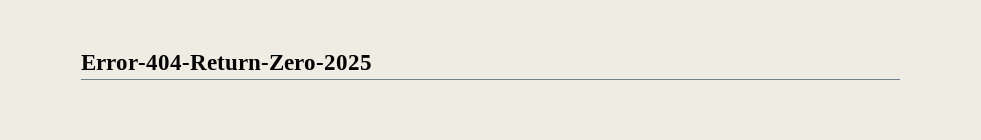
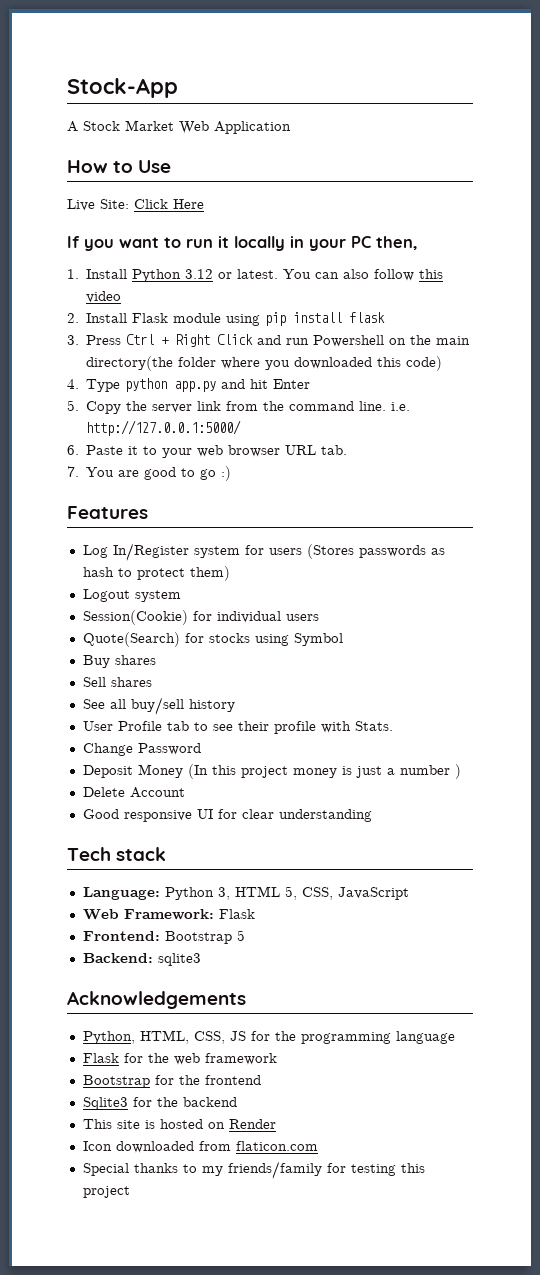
[81,55,372,70] Error-404-Return-Zero-2025 -> [67,78,178,98] [67,120,291,134] [67,160,172,173] [67,199,204,211] [67,236,418,251] [67,269,444,282] [86,291,122,303] [67,312,386,326] [67,334,471,347] [86,356,443,371] [67,378,311,392] [67,400,411,414] [86,420,242,436] [67,445,348,458] [67,466,232,481] [67,506,148,519] [82,543,445,561] [82,566,230,581] [82,589,181,602] [82,610,319,625] [82,632,343,647] [82,655,156,668] [82,677,152,687] [82,697,235,715] [82,721,393,734] [82,743,201,756] [82,764,461,779] [82,787,185,798] [82,809,372,822] [67,847,167,861] [82,886,409,900] [82,909,255,920] [82,930,245,944] [82,953,201,966] [67,991,246,1009] [82,1030,455,1044] [82,1053,277,1065] [82,1075,261,1088] [82,1097,237,1110] [82,1119,276,1129] [82,1141,318,1153] [82,1161,425,1179] [82,1186,130,1198] Stock-App // A Stock Market Web Application // How to Use // Live Site: Click Here // If you want to run it locally in your PC then, // 1. Install Python 3.12 or latest. You can also follow this video // 2. Install Flask module using pip install flask // 3. Press Ctrl + Right Click and run Powershell on the main directory(the folder where you downloaded this code) // 4. Type python app.py and hit Enter // 5. Copy the server link from the command line. i.e. http://127.0.0.1:5000/ // 6. Paste it to your web browser URL tab. // 7. You are good to go :) // Features // Log In/Register system for users (Stores passwords as hash to protect them) // Logout system // Session(Cookie) for individual users // Quote(Search) for stocks using Symbol // Buy shares // Sell shares // See all buy/sell history // User Profile tab to see their profile with Stats. // Change Password // Deposit Money (In this project money is just a number ) // Delete Account // Good responsive UI for clear understanding // Tech stack // Language: Python 3, HTML 5, CSS, JavaScript // Web Framework: Flask // Frontend: Bootstrap 5 // Backend: sqlite3 // Acknowledgements // Python, HTML, CSS, JS for the programming language // Flask for the web framework // Bootstrap for the frontend // Sqlite3 for the backend // This site is hosted on Render // Icon downloaded from flaticon.com // Special thanks to my friends/family for testing this project

